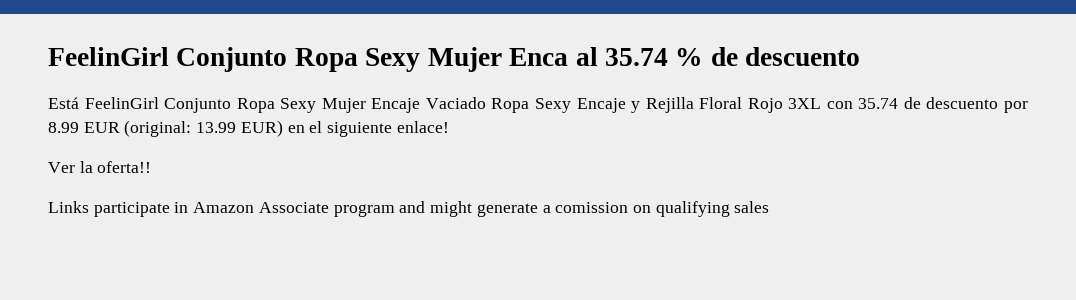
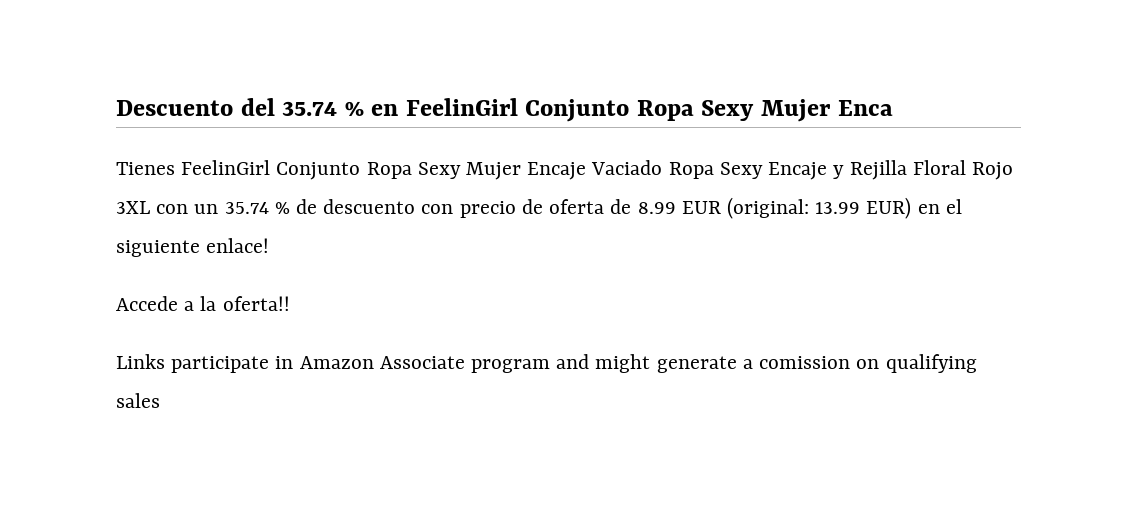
(48, 56) none -> [116,98,399,116] Descuento del 35.74 % en
[575,47,861,66] [48,97,79,109] al 35.74 % de descuento // Está -> [116,162,175,175] // Tienes
[858,97,1028,113] 35.74 de descuento por -> [194,199,632,218] un 35.74 % de descuento con precio de oferta de
[48,162,75,173] Ver -> [116,296,195,311] Accede a

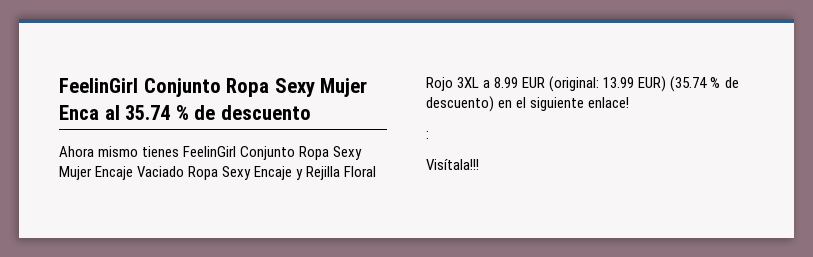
[116,98,399,116] Descuento del 35.74 % en -> (59, 85) none
[116,162,175,175] // Tienes -> [104,105,311,120] [59,146,180,157] al 35.74 % de descuento // Ahora mismo tienes
[156,199,632,218] con un 35.74 % de descuento con precio de oferta de -> [483,80,491,88] a
(912, 208) none -> [670,76,739,92] [426,96,494,112] (35.74 % de descuento)
[116,296,290,311] [116,354,977,373] [116,393,160,408] Accede a la oferta!! // Links participate in Amazon Associate program and might generate a comission on qualifying sales -> [426,131,429,139] [426,159,479,170] : // Visítala!!!

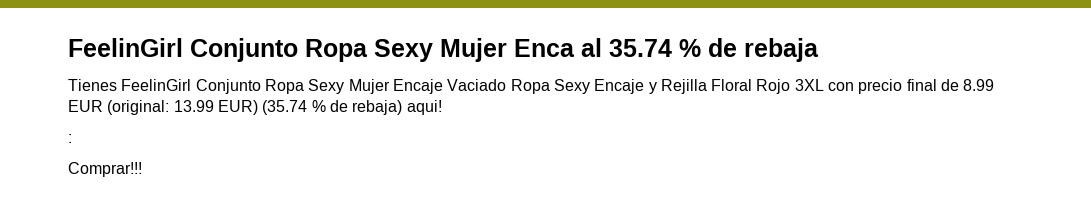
[220,105,311,120] [59,146,180,157] descuento // Ahora mismo tienes -> [744,38,819,62] [68,79,117,91] rebaja // Tienes
[483,80,491,88] a -> [828,79,960,94] con precio final de
[426,96,630,112] descuento) en el siguiente enlace! -> [352,100,442,115] rebaja) aqui!
[426,159,479,170] Visítala!!! -> [68,162,142,177] Comprar!!!

